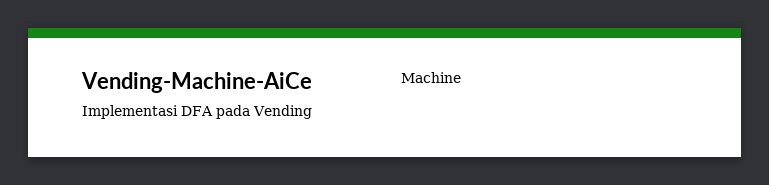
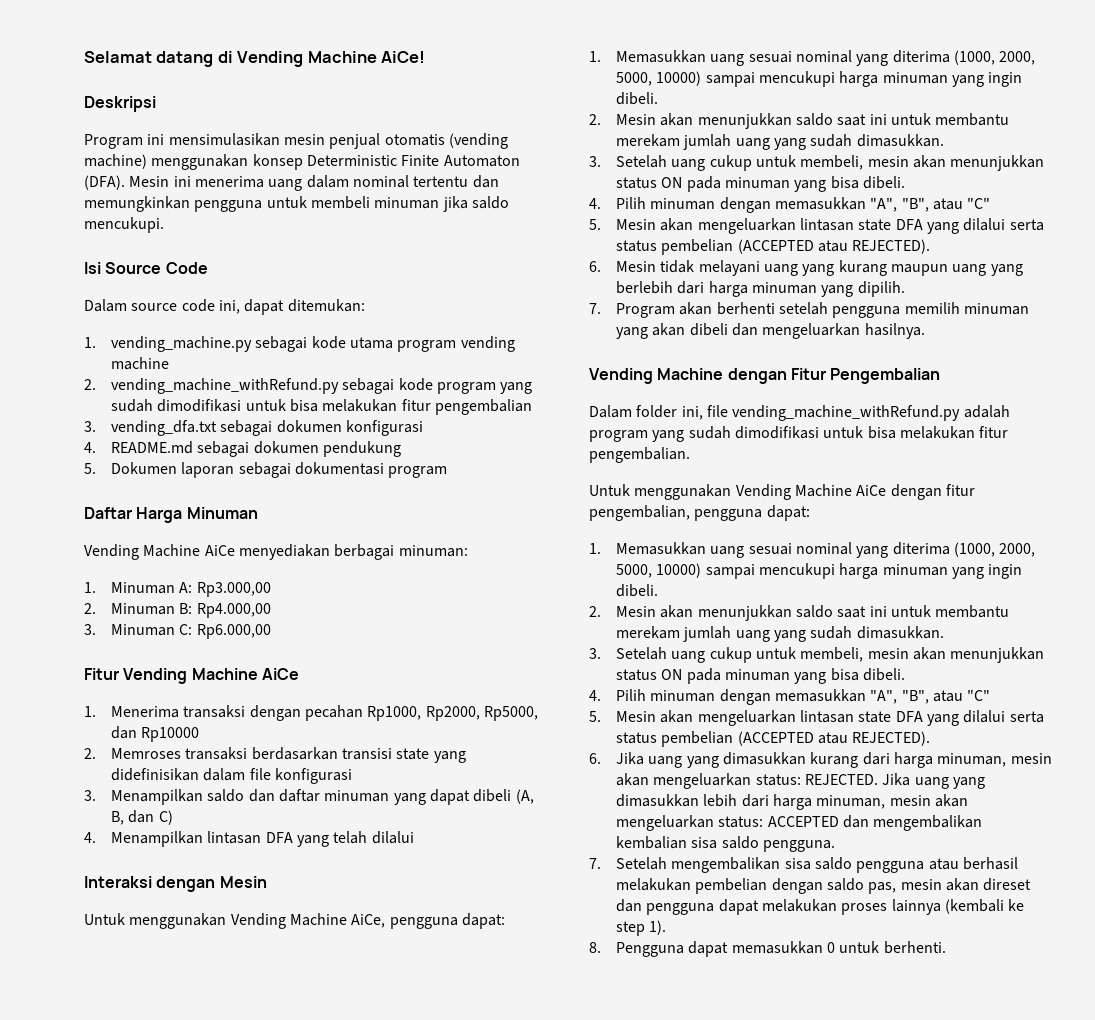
[81,72,312,93] [82,105,312,119] [401,72,461,83] Vending-Machine-AiCe // Implementasi DFA pada Vending Machine -> [84,51,426,67] [84,96,156,112] [84,133,508,149] [84,154,520,170] [84,175,499,191] [84,196,509,212] [84,217,164,233] [84,262,208,274] [84,299,365,315] [84,336,515,352] [110,357,169,370] [84,378,533,394] [110,399,532,415] [84,420,423,436] [84,441,401,457] [84,462,448,478] [84,507,258,523] [84,544,468,560] [84,582,271,597] [84,603,271,618] [84,624,271,639] [84,668,299,684] [84,705,538,721] [110,726,200,742] [84,747,466,763] [110,768,352,784] [84,789,534,805] [110,810,173,825] [84,831,414,847] [84,876,267,892] [84,913,505,929] [589,50,1036,66] [615,71,1023,87] [615,92,658,105] [589,113,1010,129] [615,134,944,150] [589,155,1045,171] [615,176,905,192] [589,197,991,213] [589,218,1044,234] [615,239,931,255] [589,260,1023,276] [615,281,905,297] [589,302,1029,318] [615,323,925,339] [589,368,941,384] [589,405,1010,421] [589,426,1009,442] [589,447,690,463] [589,484,975,500] [589,505,810,521] [589,542,1036,558] [615,563,1023,579] [615,584,658,597] [589,605,1010,621] [615,626,944,642] [589,647,1045,663] [615,668,905,684] [589,689,991,705] [589,710,1044,726] [615,731,931,747] [589,752,1052,768] [615,773,985,789] [615,794,968,810] [615,815,983,831] [615,836,835,852] [589,857,1018,873] [615,878,1032,894] [615,899,1025,915] [615,920,667,936] [589,941,946,957] Selamat datang di Vending Machine AiCe! // Deskripsi // Program ini mensimulasikan mesin penjual otomatis (vending machine) menggunakan konsep Deterministic Finite Automaton (DFA). Mesin ini menerima uang dalam nominal tertentu dan memungkinkan pengguna untuk membeli minuman jika saldo mencukupi. // Isi Source Code // Dalam source code ini, dapat ditemukan: // 1. vending_machine.py sebagai kode utama program vending machine // 2. vending_machine_withRefund.py sebagai kode program yang sudah dimodifikasi untuk bisa melakukan fitur pengembalian // 3. vending_dfa.txt sebagai dokumen konfigurasi // 4. README.md sebagai dokumen pendukung // 5. Dokumen laporan sebagai dokumentasi program // Daftar Harga Minuman // Vending Machine AiCe menyediakan berbagai minuman: // 1. Minuman A: Rp3.000,00 // 2. Minuman B: Rp4.000,00 // 3. Minuman C: Rp6.000,00 // Fitur Vending Machine AiCe // 1. Menerima transaksi dengan pecahan Rp1000, Rp2000, Rp5000, dan Rp10000 // 2. Memroses transaksi berdasarkan transisi state yang didefinisikan dalam file konfigurasi // 3. Menampilkan saldo dan daftar minuman yang dapat dibeli (A, B, dan C) // 4. Menampilkan lintasan DFA yang telah dilalui // Interaksi dengan Mesin // Untuk menggunakan Vending Machine AiCe, pengguna dapat: // 1. Memasukkan uang sesuai nominal yang diterima (1000, 2000, 5000, 10000) sampai mencukupi harga minuman yang ingin dibeli. // 2. Mesin akan menunjukkan saldo saat ini untuk membantu merekam jumlah uang yang sudah dimasukkan. // 3. Setelah uang cukup untuk membeli, mesin akan menunjukkan status ON pada minuman yang bisa dibeli. // 4. Pilih minuman dengan memasukkan "A", "B", atau "C" // 5. Mesin akan mengeluarkan lintasan state DFA yang dilalui serta status pembelian (ACCEPTED atau REJECTED). // 6. Mesin tidak melayani uang yang kurang maupun uang yang berlebih dari harga minuman yang dipilih. // 7. Program akan berhenti setelah pengguna memilih minuman yang akan dibeli dan mengeluarkan hasilnya. // Vending Machine dengan Fitur Pengembalian // Dalam folder ini, file vending_machine_withRefund.py adalah program yang sudah dimodifikasi untuk bisa melakukan fitur pengembalian. // Untuk menggunakan Vending Machine AiCe dengan fitur pengembalian, pengguna dapat: // 1. Memasukkan uang sesuai nominal yang diterima (1000, 2000, 5000, 10000) sampai mencukupi harga minuman yang ingin dibeli. // 2. Mesin akan menunjukkan saldo saat ini untuk membantu merekam jumlah uang yang sudah dimasukkan. // 3. Setelah uang cukup untuk membeli, mesin akan menunjukkan status ON pada minuman yang bisa dibeli. // 4. Pilih minuman dengan memasukkan "A", "B", atau "C" // 5. Mesin akan mengeluarkan lintasan state DFA yang dilalui serta status pembelian (ACCEPTED atau REJECTED). // 6. Jika uang yang dimasukkan kurang dari harga minuman, mesin akan mengeluarkan status: REJECTED. Jika uang yang dimasukkan lebih dari harga minuman, mesin akan mengeluarkan status: ACCEPTED dan mengembalikan kembalian sisa saldo pengguna. // 7. Setelah mengembalikan sisa saldo pengguna atau berhasil melakukan pembelian dengan saldo pas, mesin akan direset dan pengguna dapat melakukan proses lainnya (kembali ke step 1). // 8. Pengguna dapat memasukkan 0 untuk berhenti.

